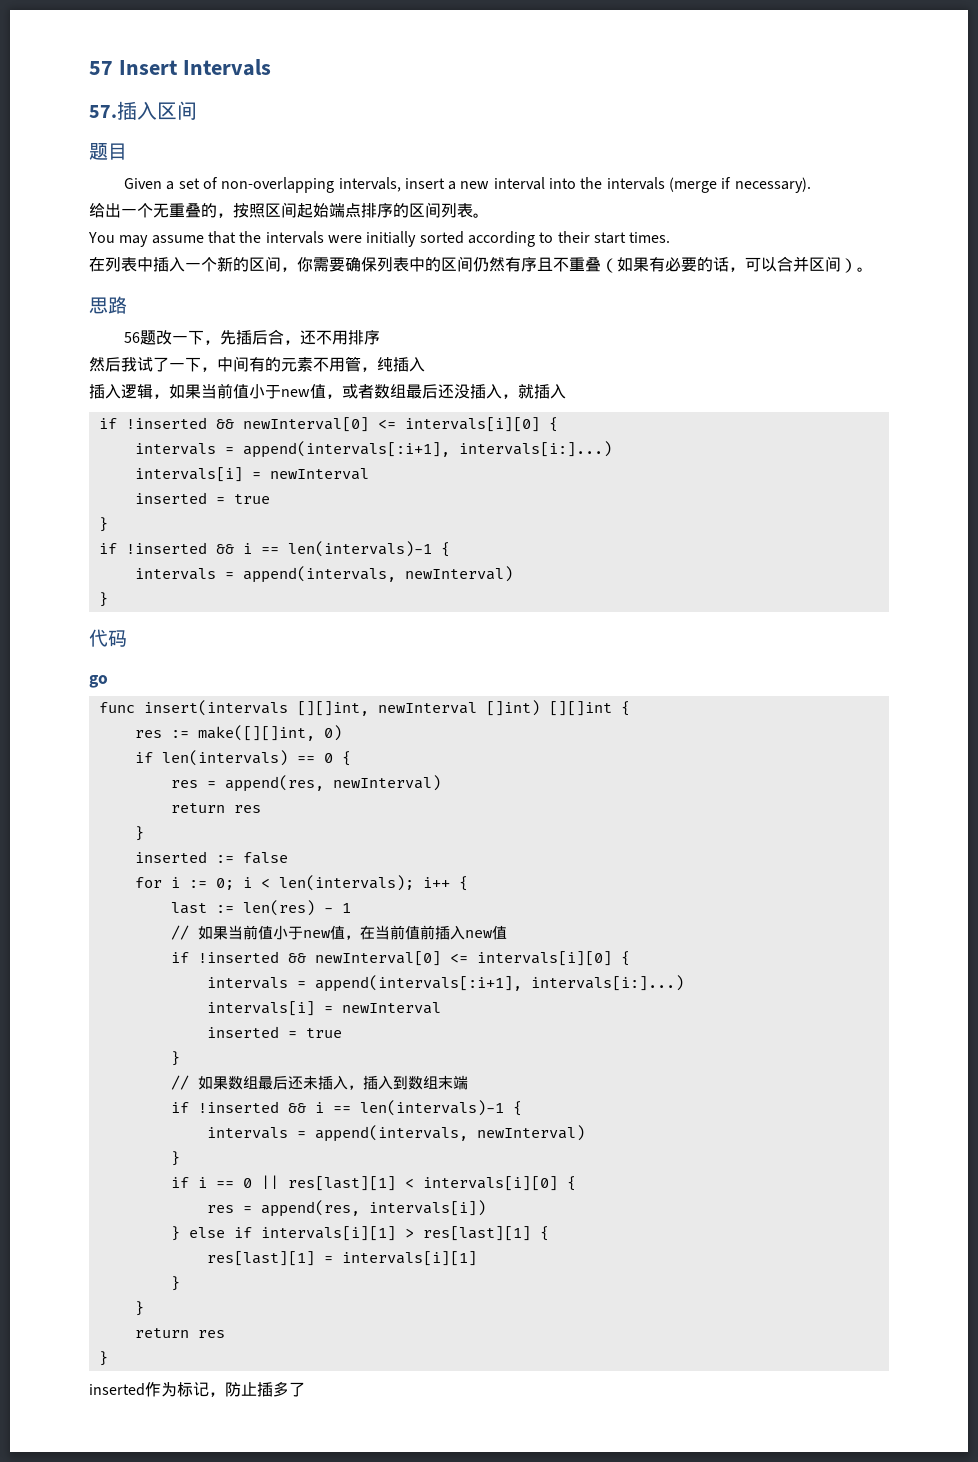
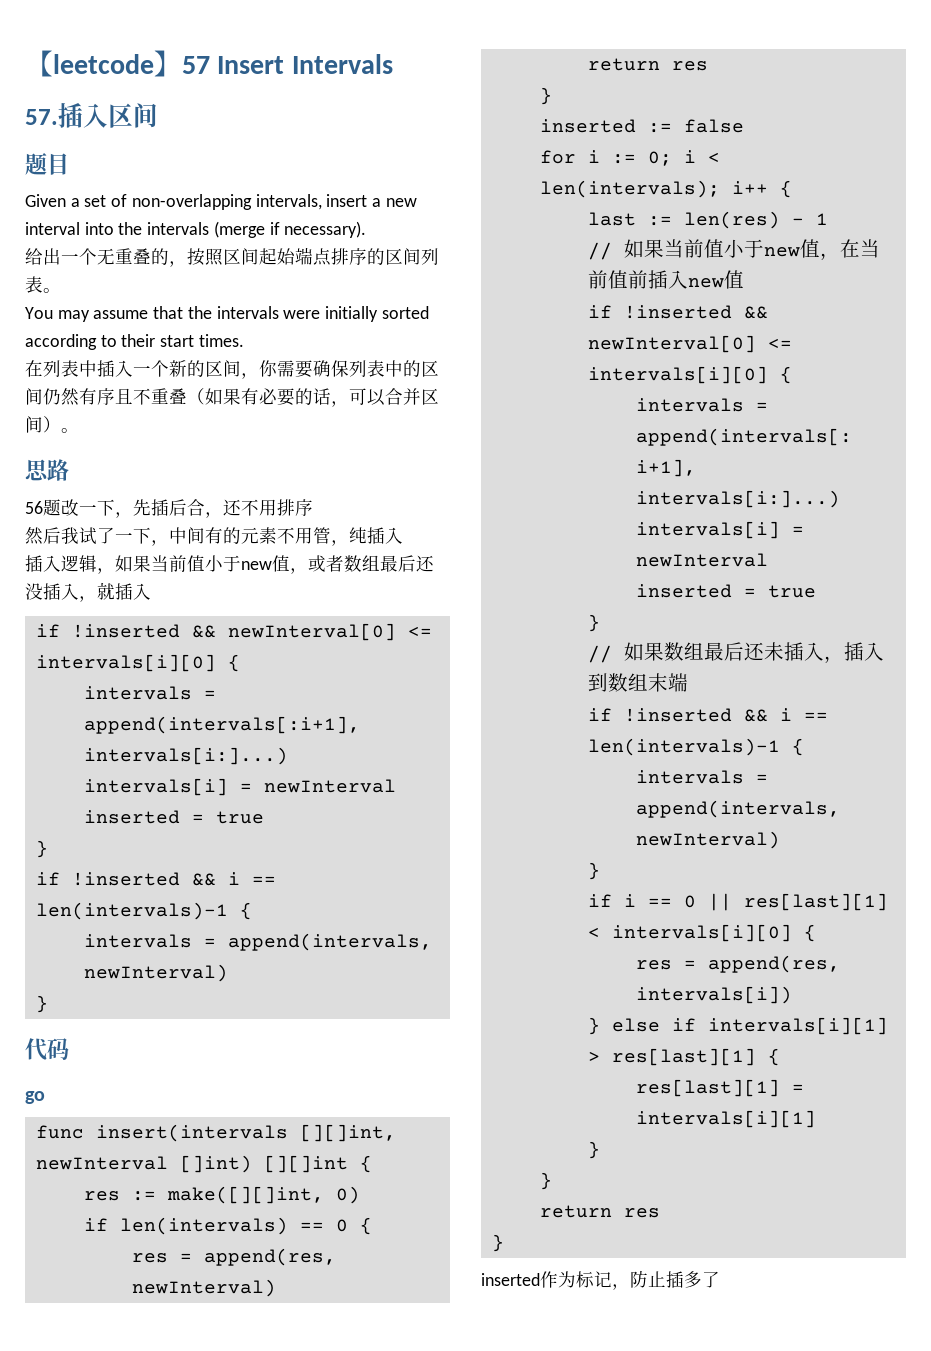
(89, 68) none -> [25,50,182,77] 【leetcode】

